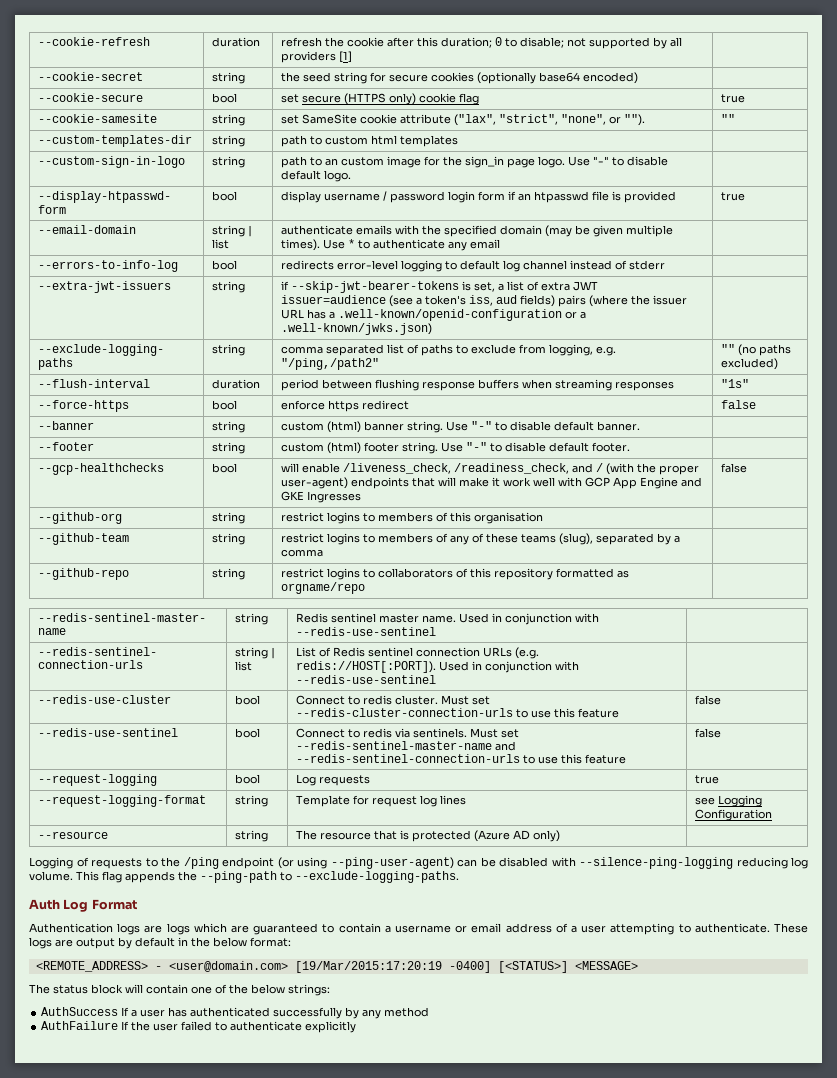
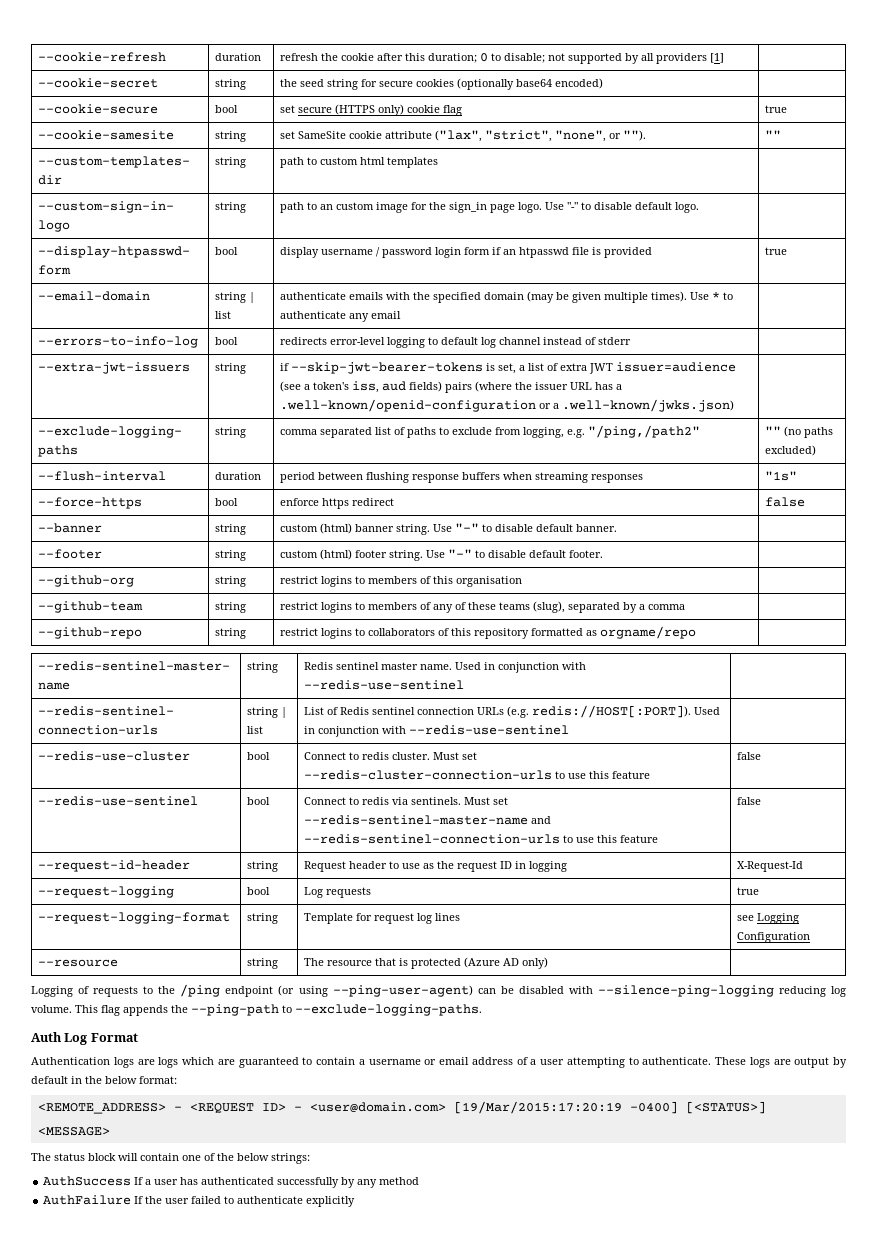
[37,463,164,475] [211,463,237,473] [280,463,699,475] [280,477,702,489] [280,491,361,503] [720,463,747,473] // --gcp-healthchecks | bool | will enable /liveness_check, /readiness_check, and / (with the proper user-agent) endpoints that will make it work well with GCP App Engine and GKE Ingresses | false -> (603, 554) none
(721, 733) none -> [37,860,190,872] [246,861,278,872] [303,861,567,872] [736,861,803,872] // --request-id-header | string | Request header to use as the request ID in logging | X-Request-Id
(162, 968) none -> [189,1103,302,1113] <REQUEST ID> -

